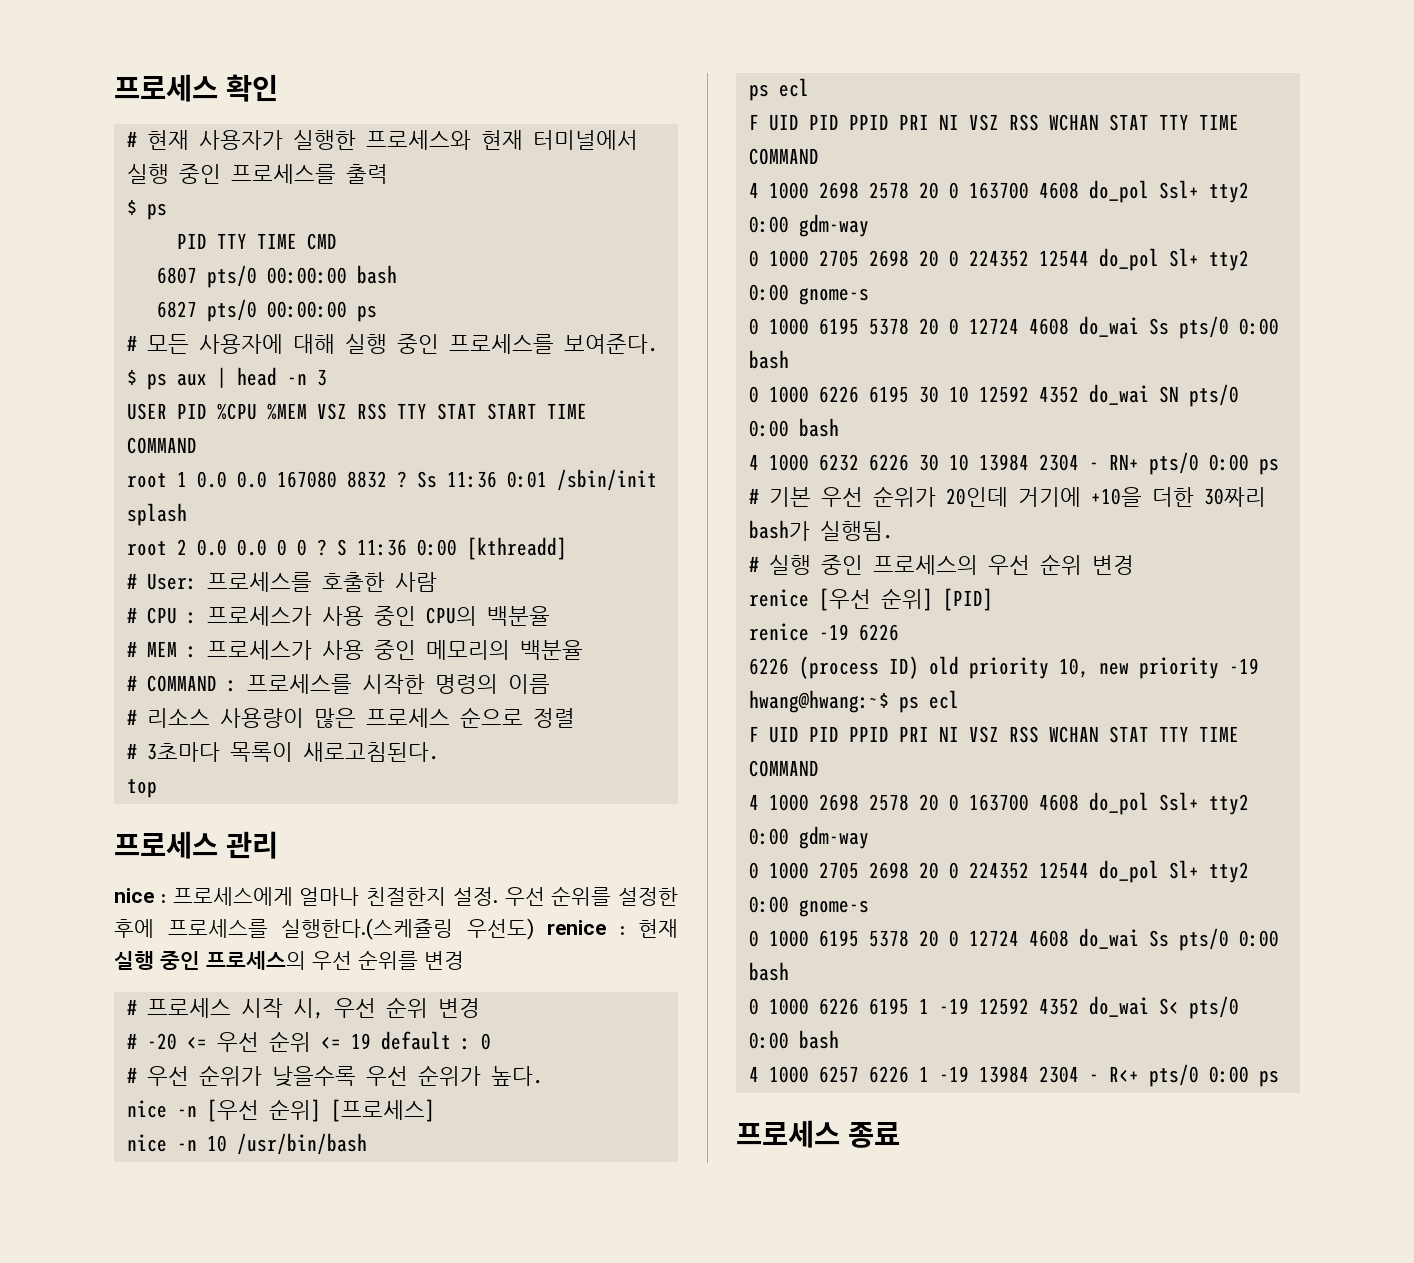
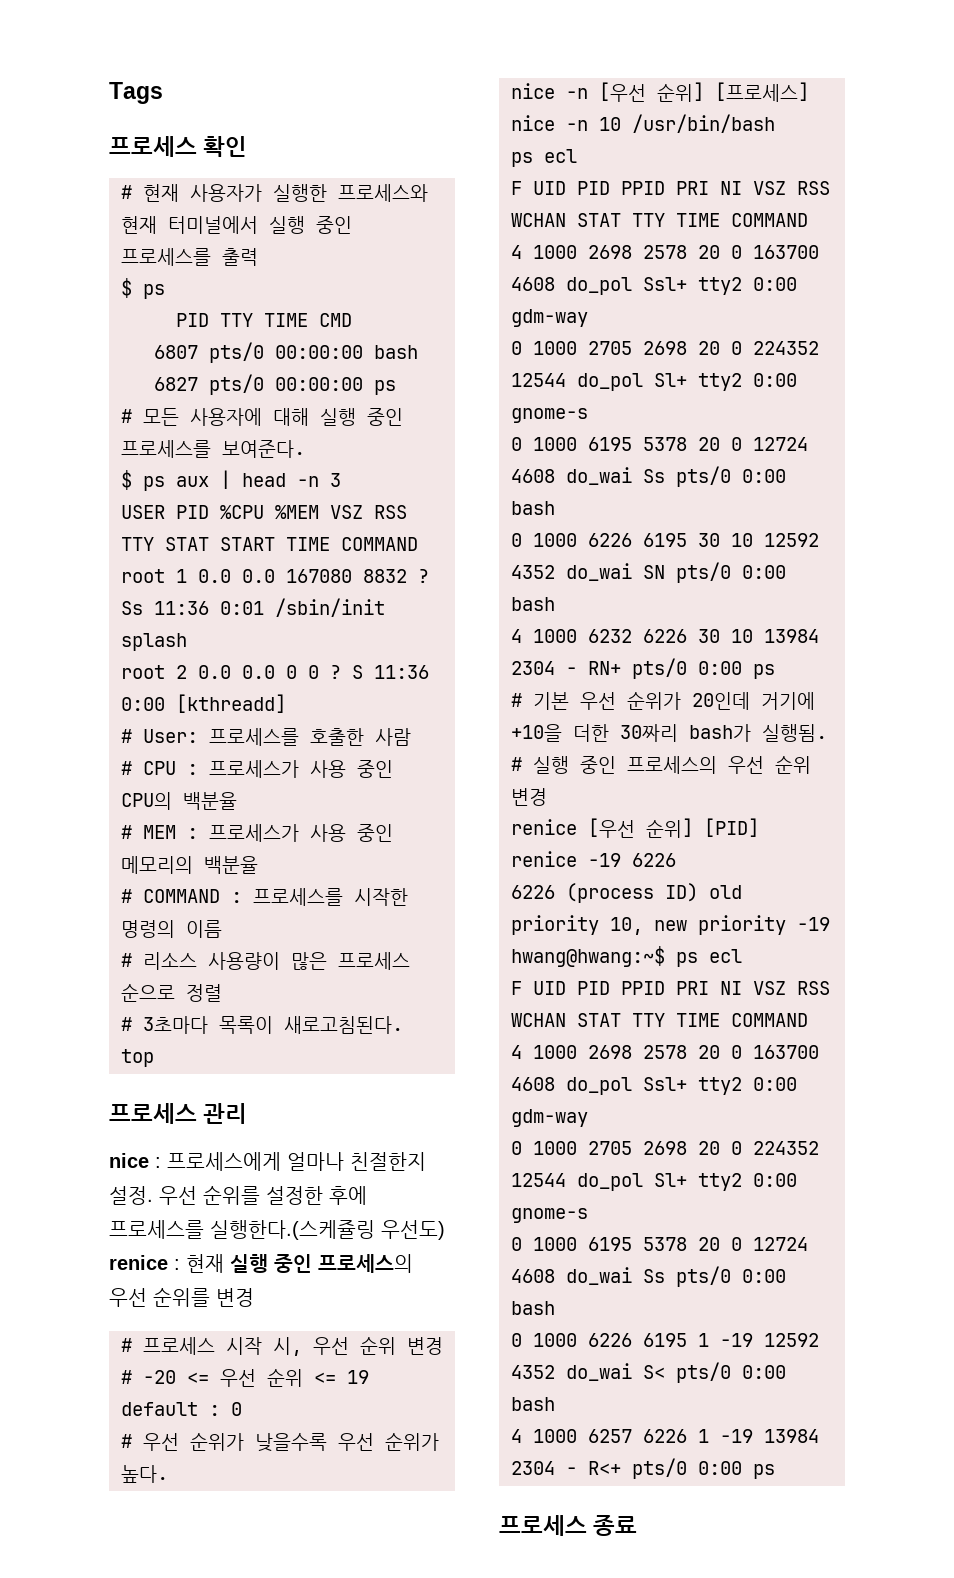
(114, 88) none -> [109,82,163,104] Tags //

